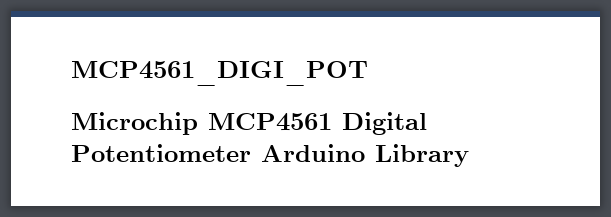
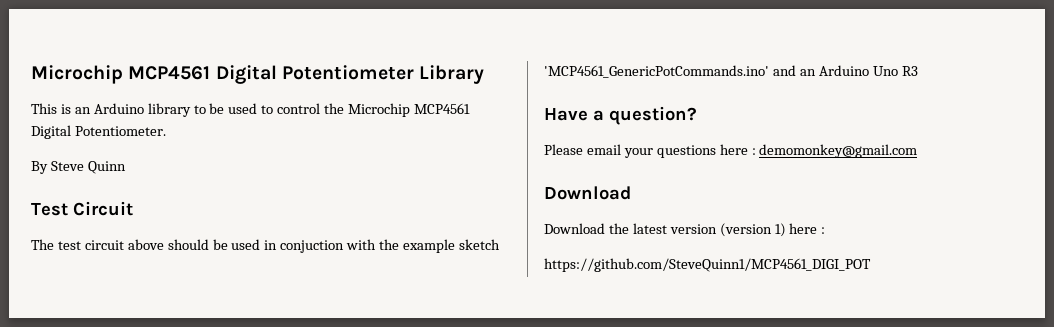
[71,61,368,86] MCP4561_DIGI_POT // -> (31, 74) none
[261,144,469,167] Arduino Library -> [419,65,485,84] [31,103,470,117] [31,125,166,139] [31,161,126,174] [31,201,133,216] [31,239,500,253] [544,65,918,78] [544,106,697,125] [544,144,918,158] [544,186,631,200] [544,223,826,237] [544,258,871,272] Library // This is an Arduino library to be used to control the Microchip MCP4561 Digital Potentiometer. // By Steve Quinn // Test Circuit // The test circuit above should be used in conjuction with the example sketch 'MCP4561_GenericPotCommands.ino' and an Arduino Uno R3 // Have a question? // Please email your questions here : demomonkey@gmail.com // Download // Download the latest version (version 1) here : // https://github.com/SteveQuinn1/MCP4561_DIGI_POT

